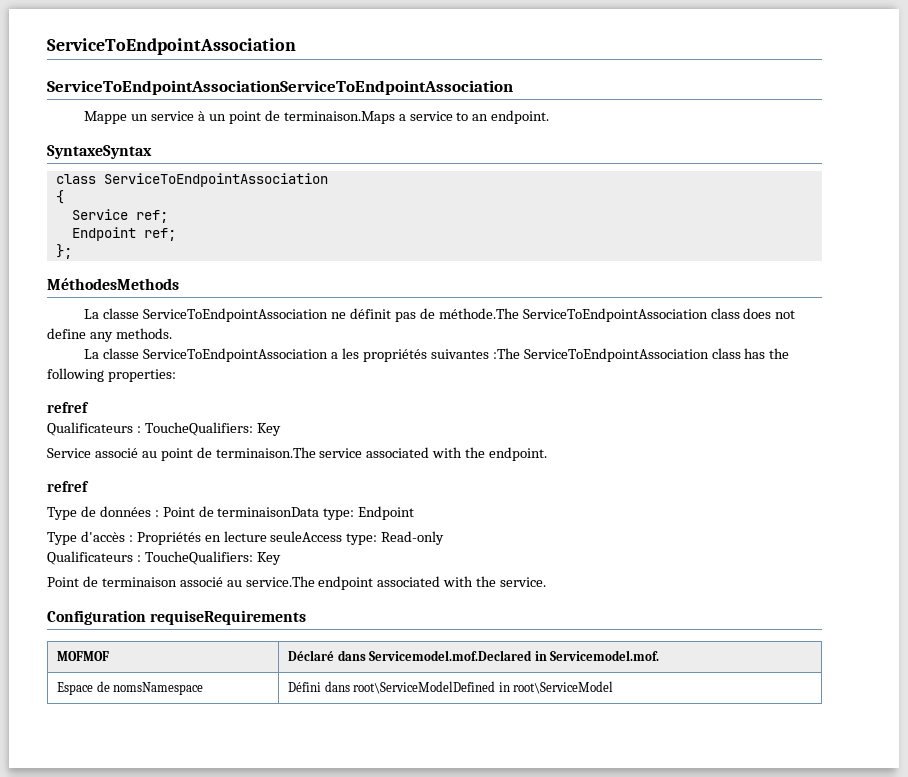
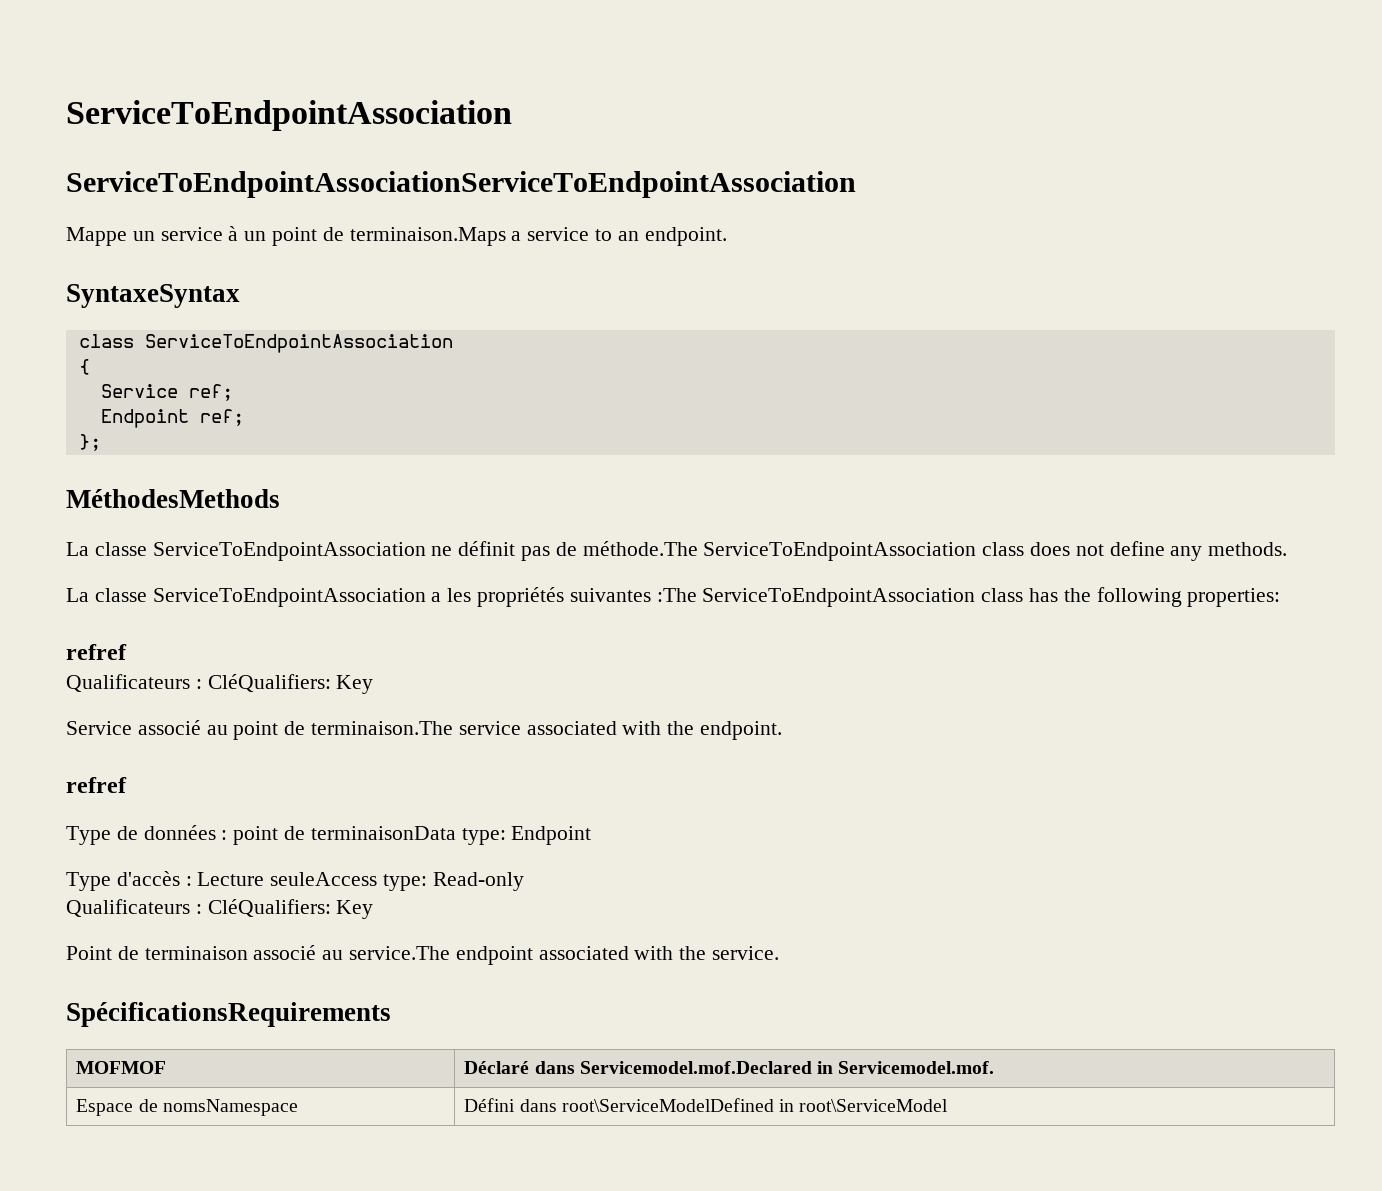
[144,422,253,436] ToucheQualifiers: -> [207,674,331,692] CléQualifiers:
[162,507,195,517] Point -> [233,826,279,845] point
[136,531,267,545] Propriétés en lecture -> [197,872,265,886] Lecture
[144,551,253,565] ToucheQualifiers: -> [207,899,331,917] CléQualifiers:
[47,610,307,625] Configuration requiseRequirements -> [66,1002,391,1027] SpécificationsRequirements

